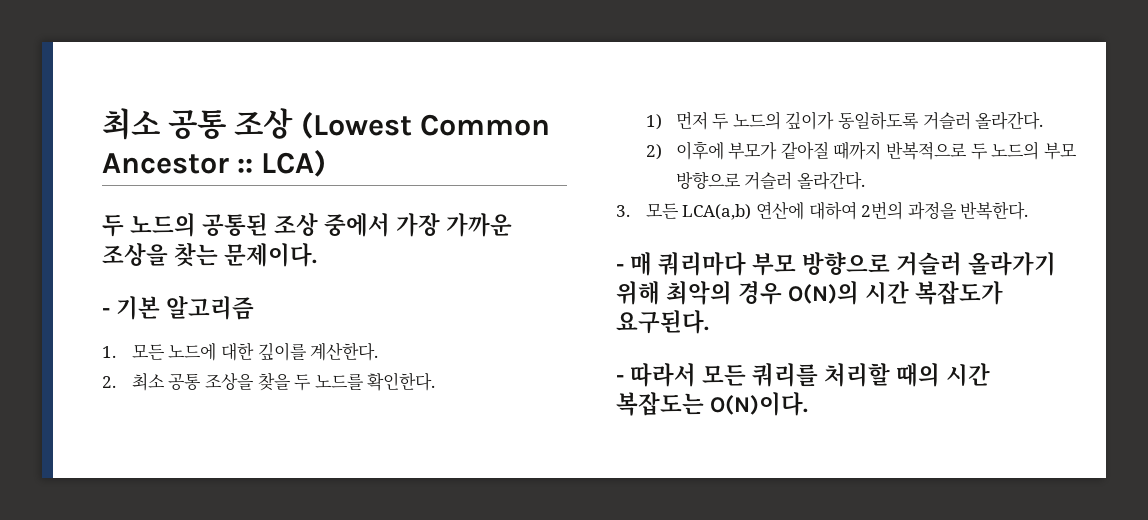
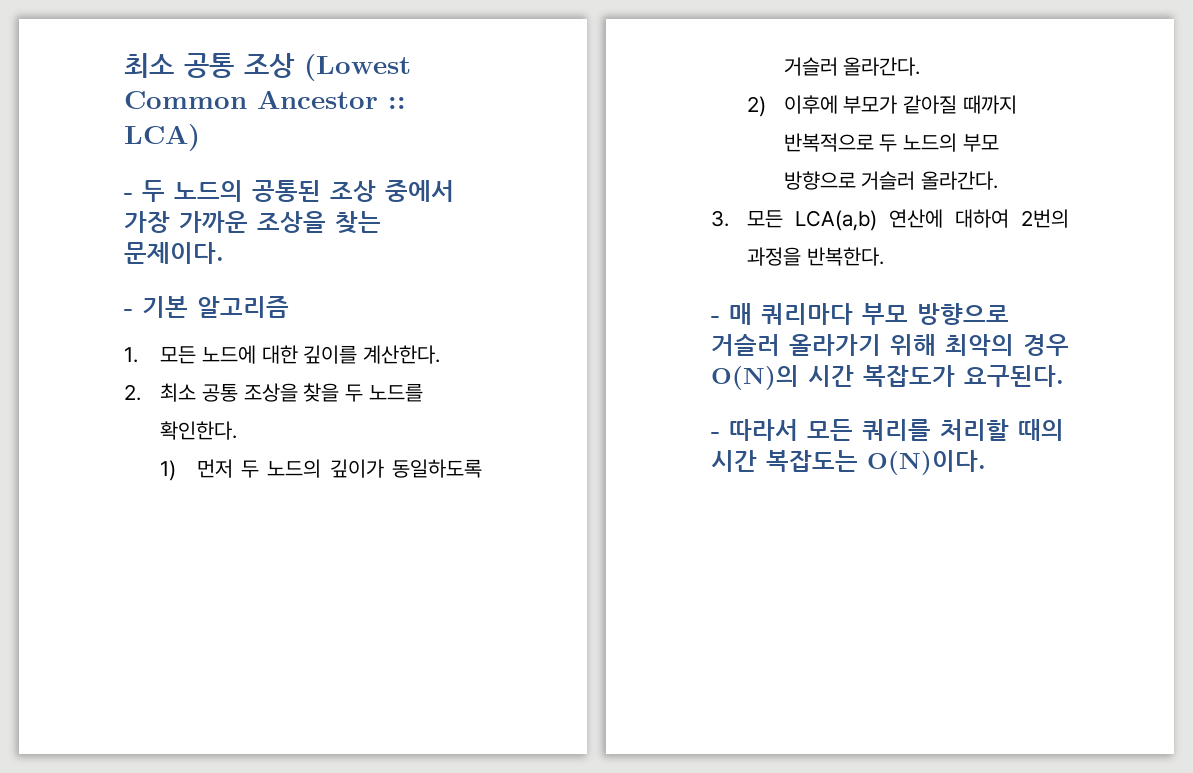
(327, 163) none -> [124,193,133,199] -

